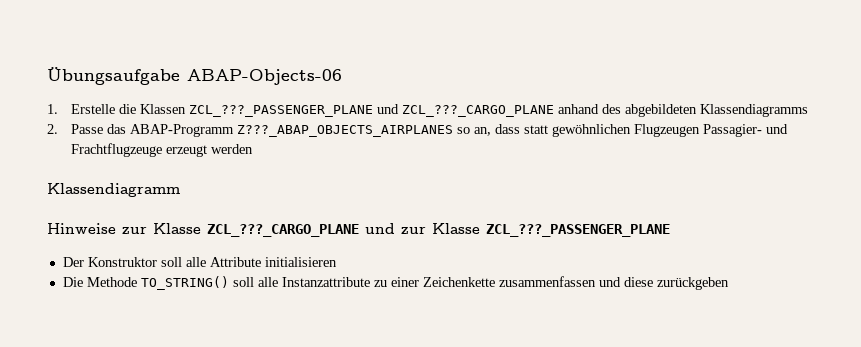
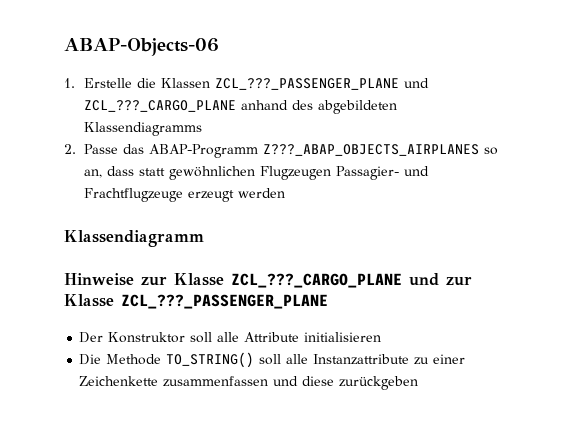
[47,67,180,85] Übungsaufgabe -> (64, 47) none

